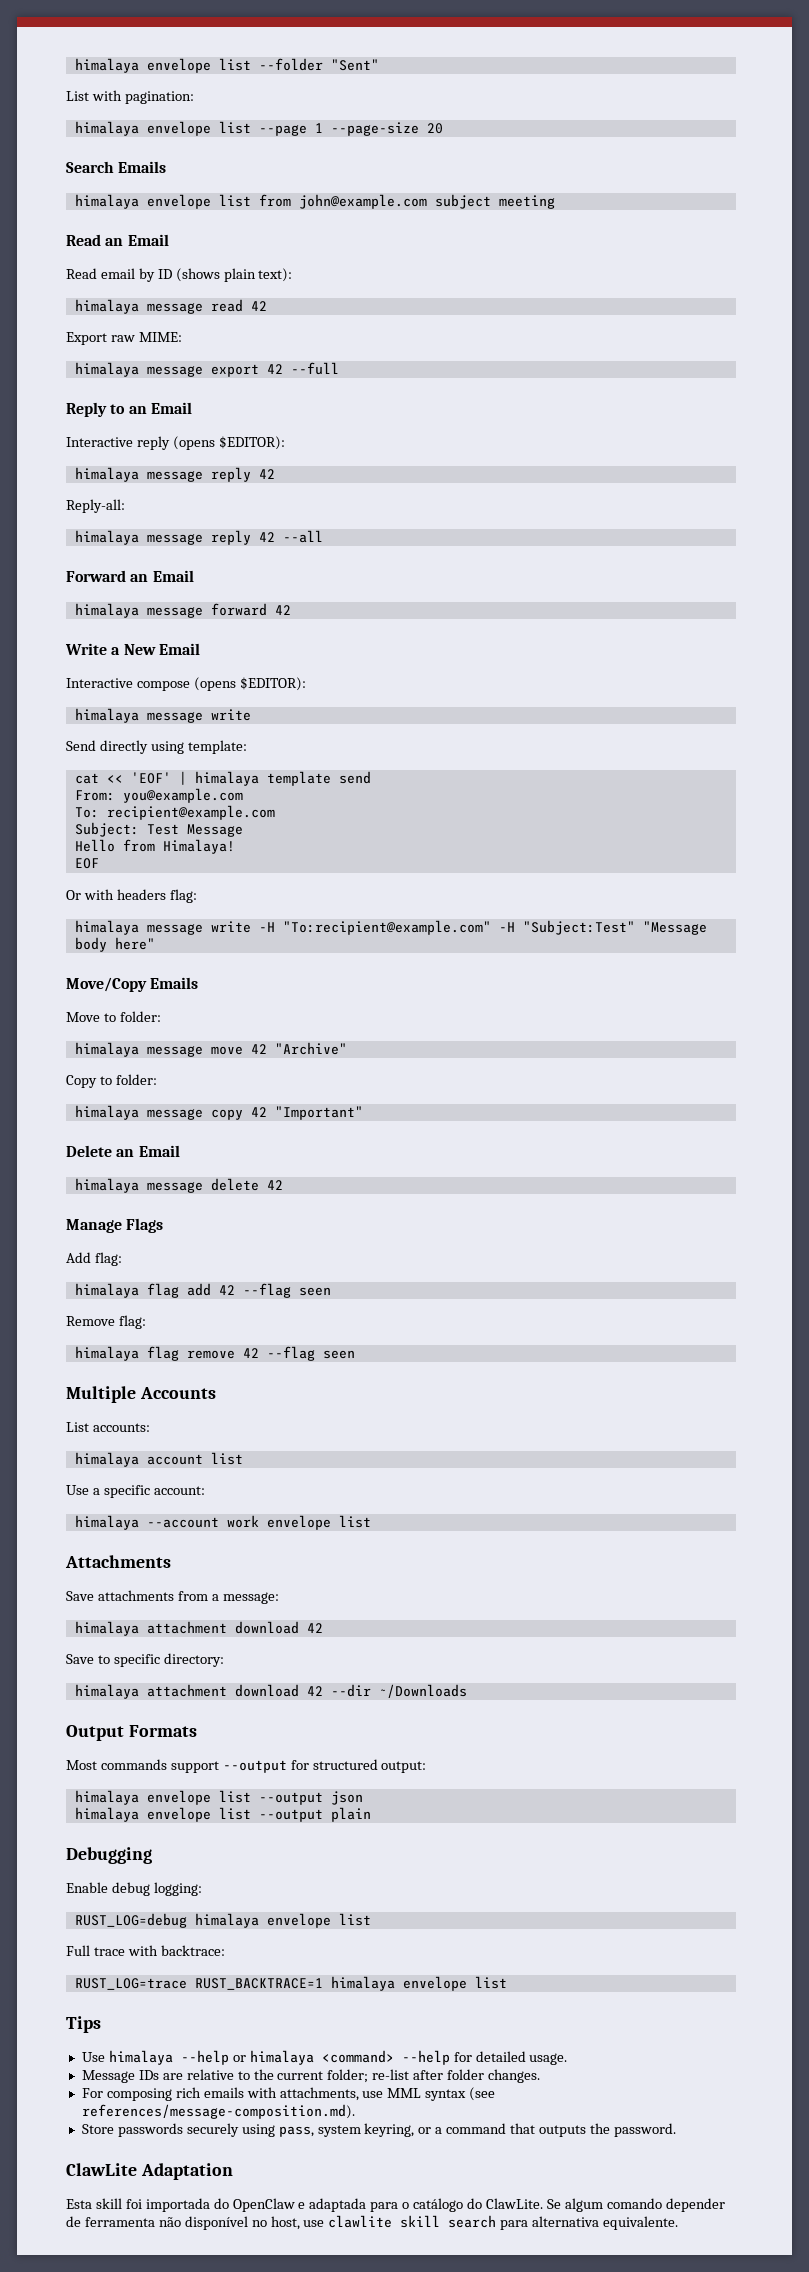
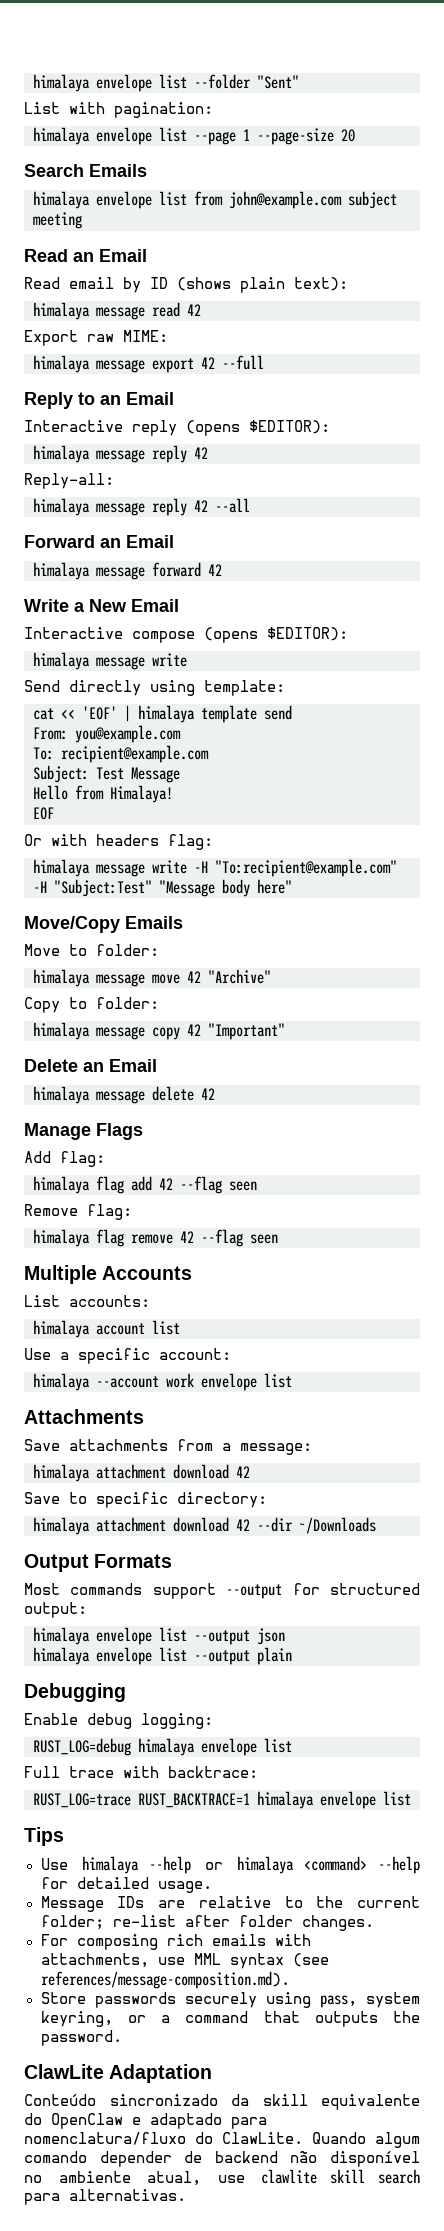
[66,2198,464,2212] Esta skill foi importada do OpenClaw e adaptada para o catálogo -> [24,2094,420,2110] [24,2113,267,2129] [24,2132,186,2145] Conteúdo sincronizado da skill equivalente do OpenClaw e adaptado para nomenclatura/fluxo
[546,2199,561,2209] Se -> [312,2132,366,2144] Quando
[84,2217,155,2227] ferramenta -> [214,2151,278,2163] backend
[270,2216,300,2230] host, -> [58,2171,202,2186] ambiente atual,
[532,2216,679,2230] alternativa equivalente. -> [69,2189,186,2201] alternativas.

